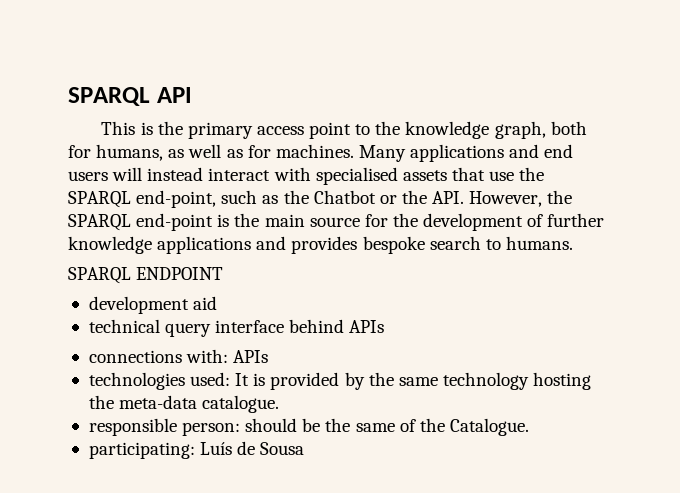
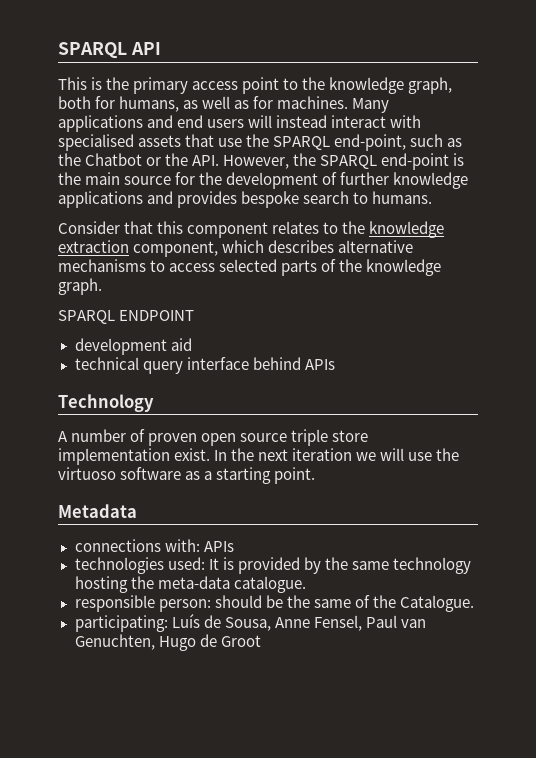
(573, 243) none -> [58,221,445,238] [58,240,414,257] [58,259,442,276] [58,278,102,295] // Consider that this component relates to the knowledge extraction component, which describes alternative mechanisms to access selected parts of the knowledge graph.
(385, 326) none -> [58,394,154,412] [58,429,369,446] [58,448,460,465] [58,467,316,484] [58,504,137,518] // Technology // A number of proven open source triple store implementation exist. In the next iteration we will use the virtuoso software as a starting point. // Metadata
[260,442,305,455] Sousa -> [224,615,426,631] [74,634,261,651] Sousa, Anne Fensel, Paul van Genuchten, Hugo de Groot

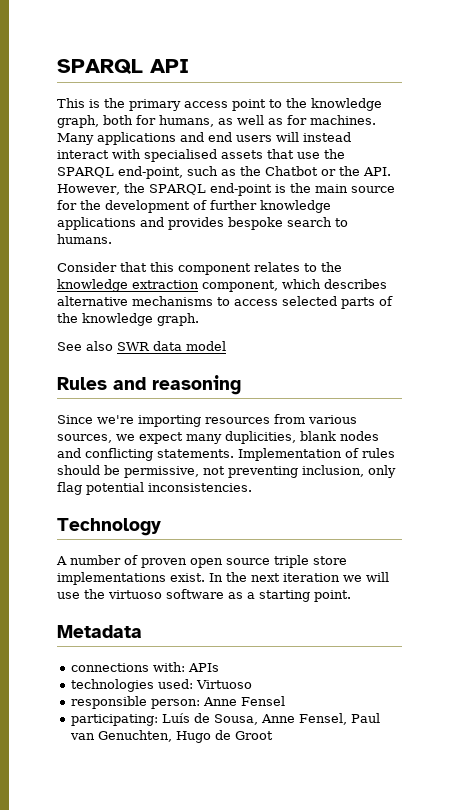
[58,310,195,324] [74,338,192,355] [74,357,335,374] SPARQL ENDPOINT // development aid // technical query interface behind APIs -> [57,341,226,351] [57,375,241,395] [57,414,357,427] [57,431,379,444] [57,448,395,461] [57,465,396,478] [57,482,252,495] See also SWR data model // Rules and reasoning // Since we're importing resources from various sources, we expect many duplicities, blank nodes and conflicting statements. Implementation of rules should be permissive, not preventing inclusion, only flag potential inconsistencies.
[58,448,170,465] implementation -> [57,572,166,585] implementations
[208,557,471,574] [74,576,306,593] [74,595,474,612] It is provided by the same technology hosting the meta-data catalogue. // responsible person: should be the same of the Catalogue. -> [196,680,253,689] [71,696,286,709] Virtuoso // responsible person: Anne Fensel

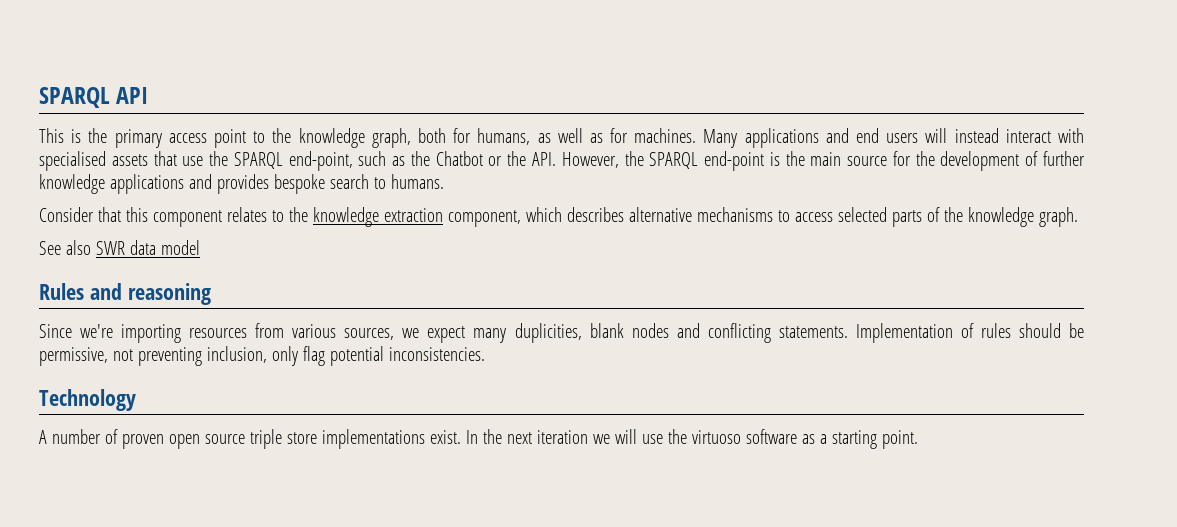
[57,625,142,638] [71,662,220,672] [71,679,253,692] [71,696,286,709] [71,713,381,726] [70,730,274,743] // Metadata // connections with: APIs // technologies used: Virtuoso // responsible person: Anne Fensel // participating: Luís de Sousa, Anne Fensel, Paul van Genuchten, Hugo de Groot -> (918, 439) none

